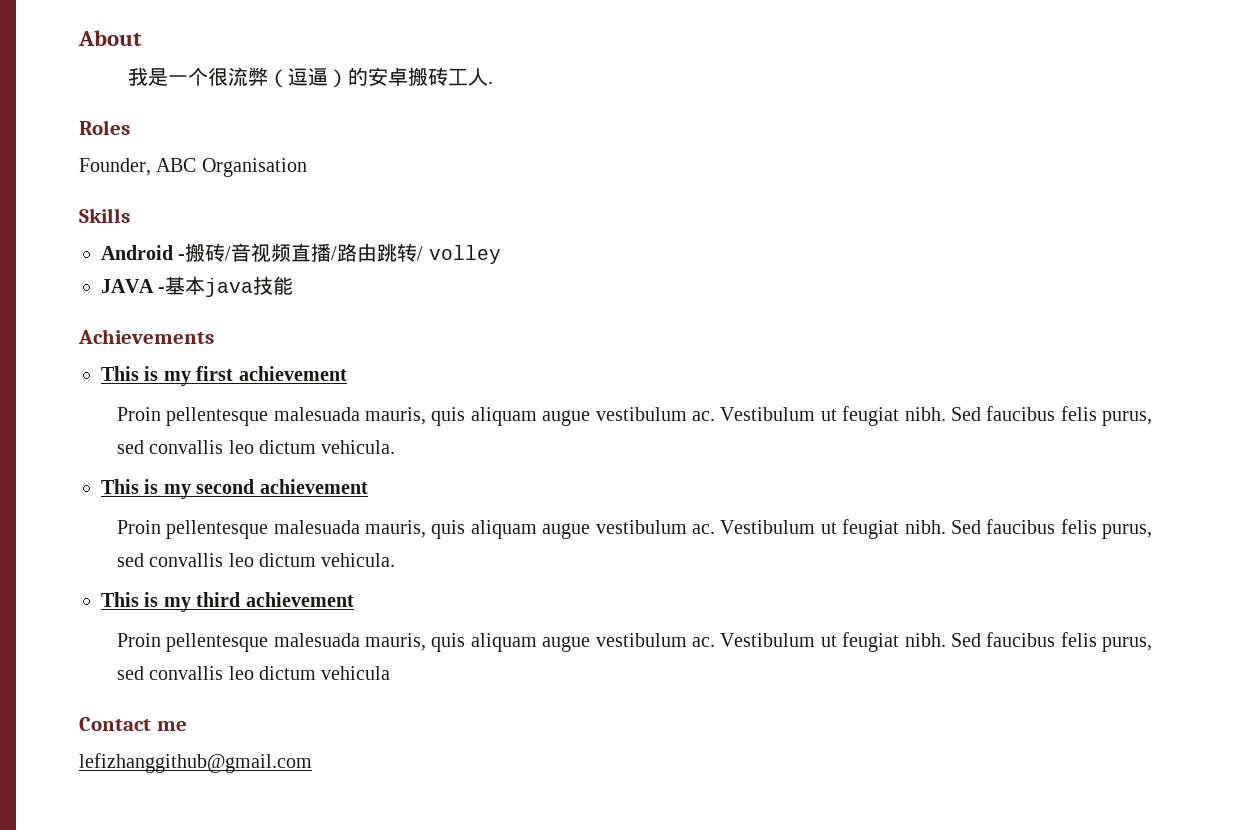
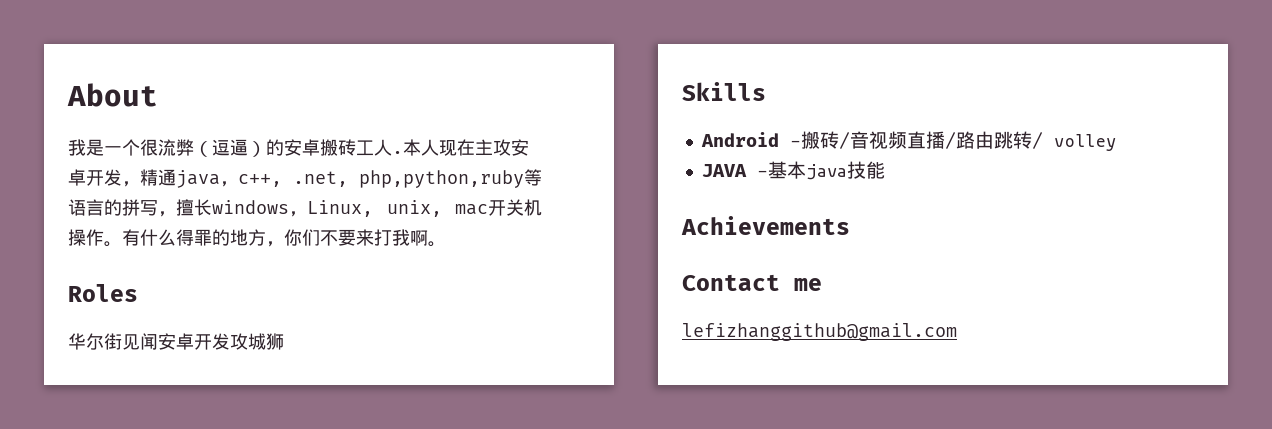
[79,120,130,135] [79,158,307,177] // Roles // Founder, ABC Organisation -> [403,139,529,156] [68,169,542,188] [68,199,542,217] [68,229,446,247] [68,284,138,302] [68,333,284,350] 本人现在主攻安卓开发，精通java，c++, .net, php,python,ruby等语言的拼写，擅长windows，Linux, unix, mac开关机操作。有什么得罪的地方，你们不要来打我啊。 // Roles // 华尔街见闻安卓开发攻城狮
[101,366,347,386] [116,406,1153,426] [116,440,396,454] [101,479,368,499] [116,519,1153,539] [116,553,396,567] [101,592,354,612] [116,632,1153,652] [116,666,391,680] // This is my first achievement // Proin pellentesque malesuada mauris, quis aliquam augue vestibulum ac. Vestibulum ut feugiat nibh. Sed faucibus felis purus, sed convallis leo dictum vehicula. // This is my second achievement // Proin pellentesque malesuada mauris, quis aliquam augue vestibulum ac. Vestibulum ut feugiat nibh. Sed faucibus felis purus, sed convallis leo dictum vehicula. // This is my third achievement // Proin pellentesque malesuada mauris, quis aliquam augue vestibulum ac. Vestibulum ut feugiat nibh. Sed faucibus felis purus, sed convallis leo dictum vehicula -> (850, 225) none

